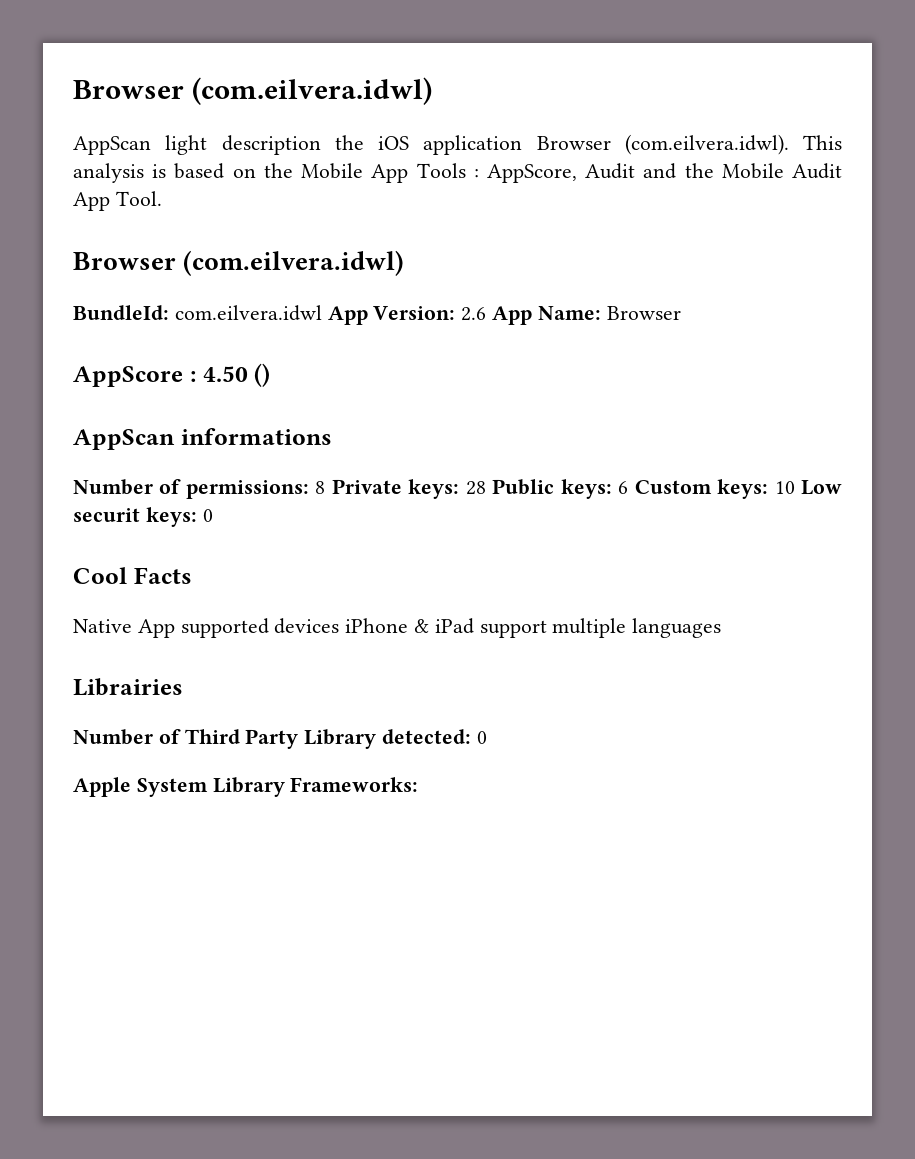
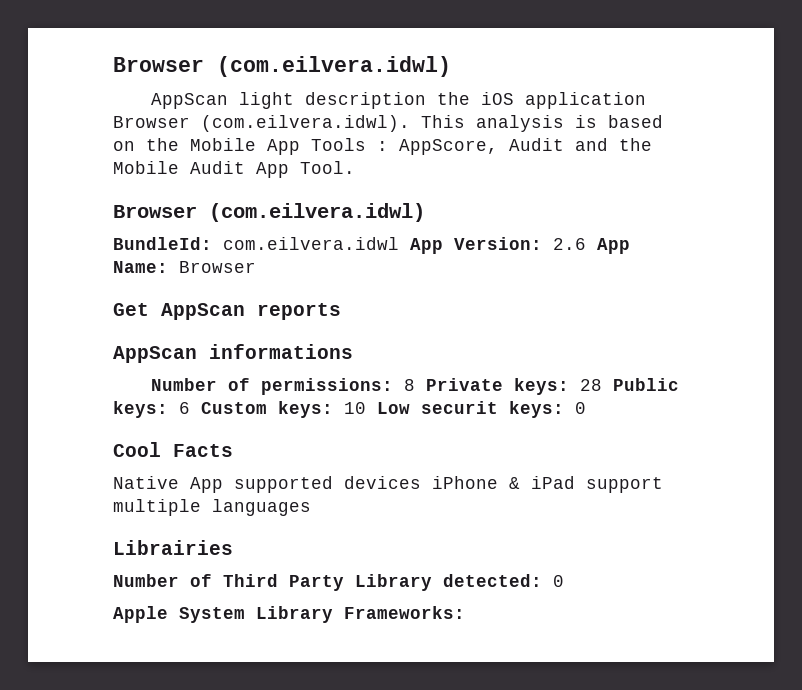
[73,363,271,387] AppScore : 4.50 () -> [113,303,341,320] Get AppScan reports

